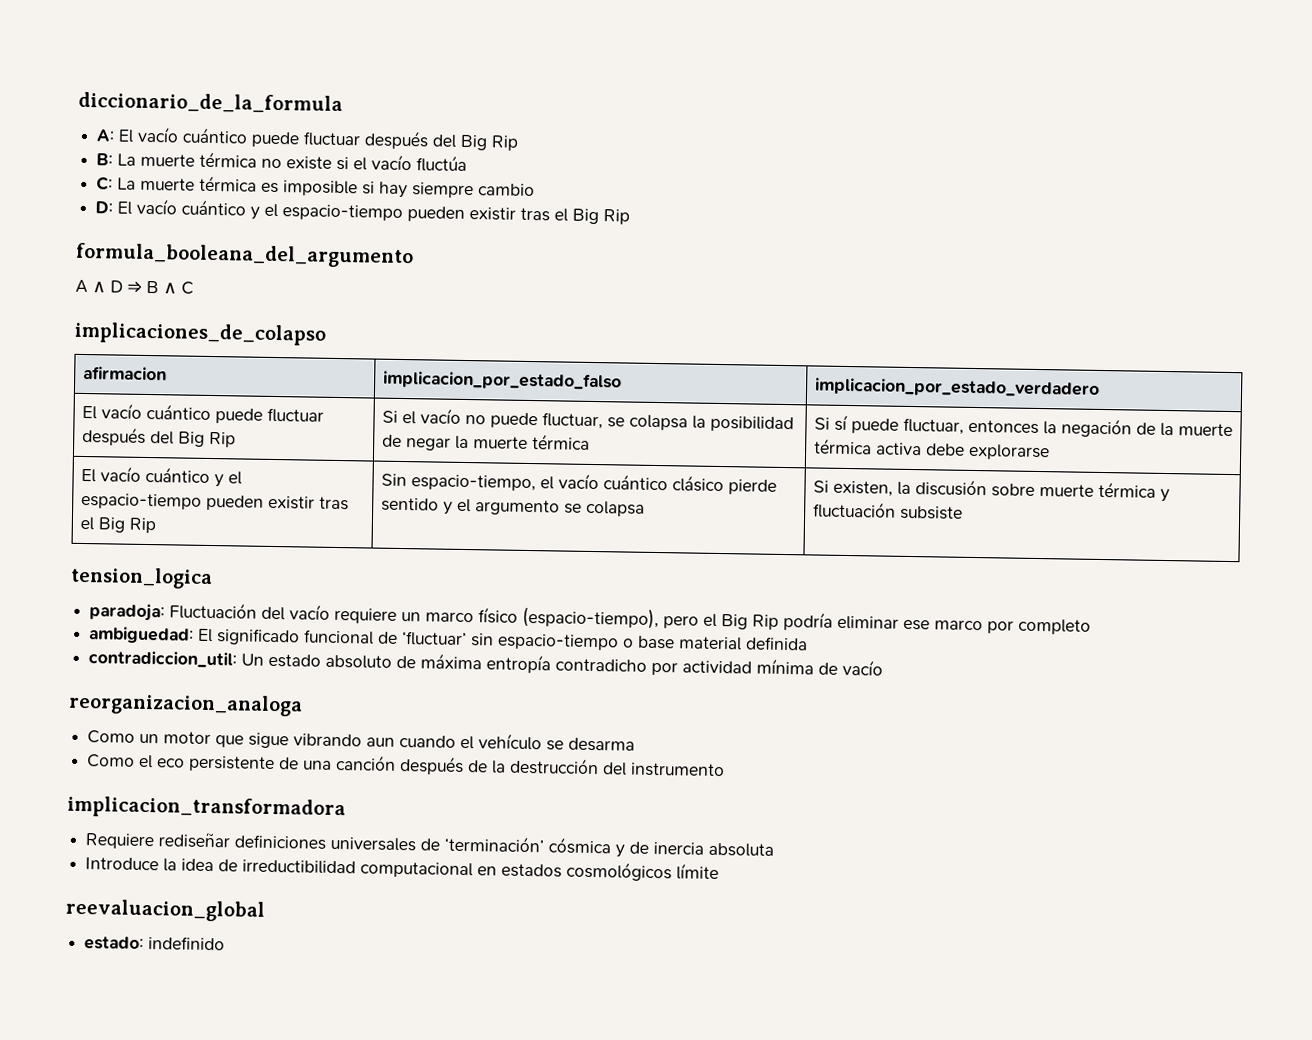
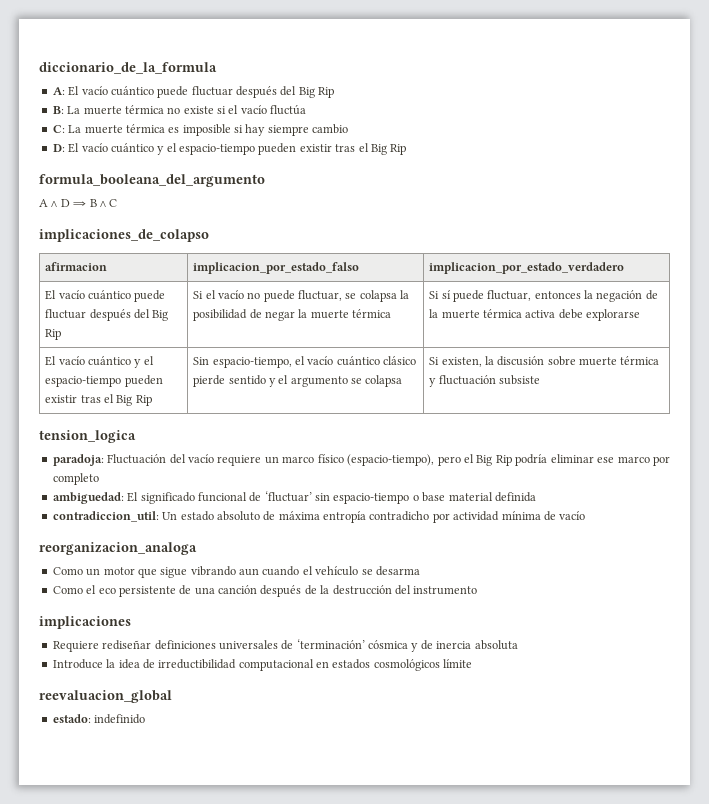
[67,795,346,821] implicacion_transformadora -> [39,616,131,629] implicaciones

